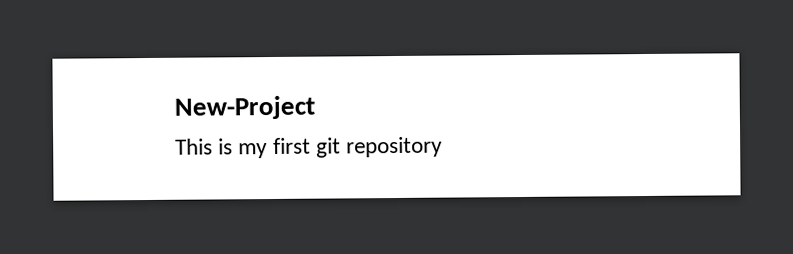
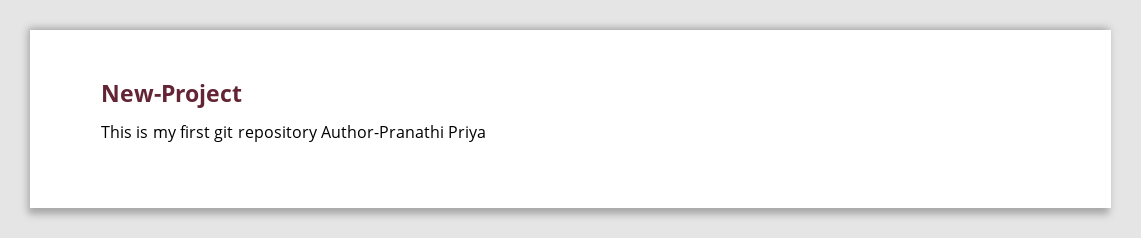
(444, 147) none -> [320,125,487,142] Author-Pranathi Priya

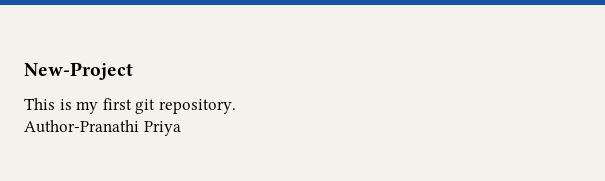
[237,126,318,142] repository -> [158,99,236,114] repository. //

